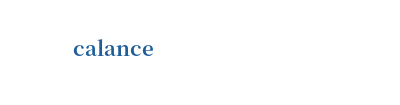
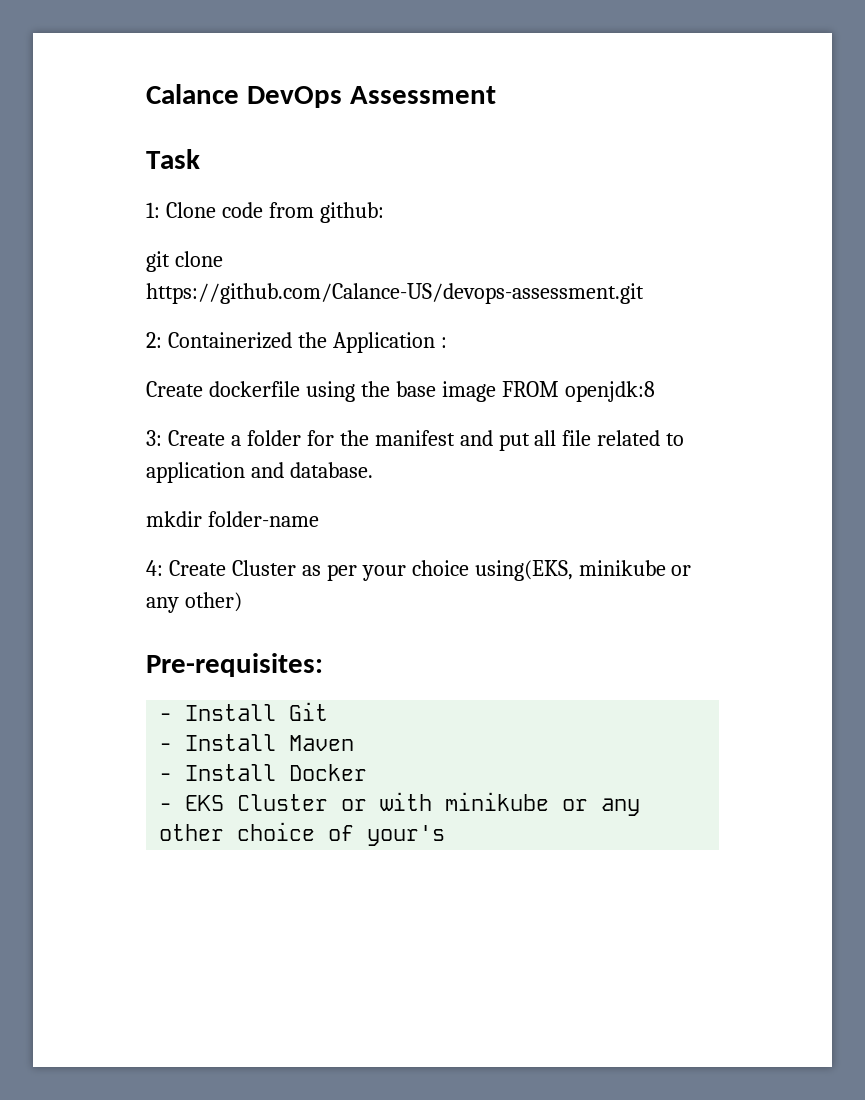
[73,39,154,56] calance -> [146,84,496,108] [146,149,200,169] [146,202,384,223] [146,251,223,272] [146,283,644,304] [146,332,447,353] [146,381,655,402] [146,430,685,451] [146,462,373,483] [146,511,319,527] [146,560,692,581] [146,592,242,613] [146,653,323,677] [159,702,329,721] [159,734,355,751] [159,764,368,781] [159,792,641,816] [159,822,446,846] Calance DevOps Assessment // Task // 1: Clone code from github: // git clone https://github.com/Calance-US/devops-assessment.git // 2: Containerized the Application : // Create dockerfile using the base image FROM openjdk:8 // 3: Create a folder for the manifest and put all file related to application and database. // mkdir folder-name // 4: Create Cluster as per your choice using(EKS, minikube or any other) // Pre-requisites: // - Install Git // - Install Maven // - Install Docker // - EKS Cluster or with minikube or any other choice of your's

